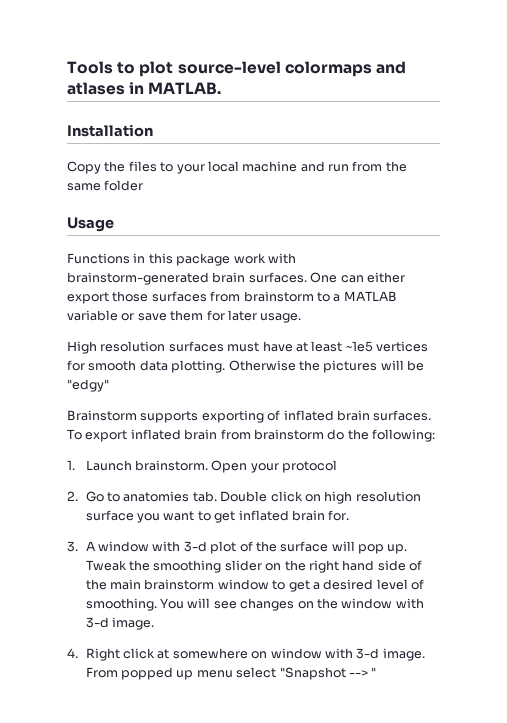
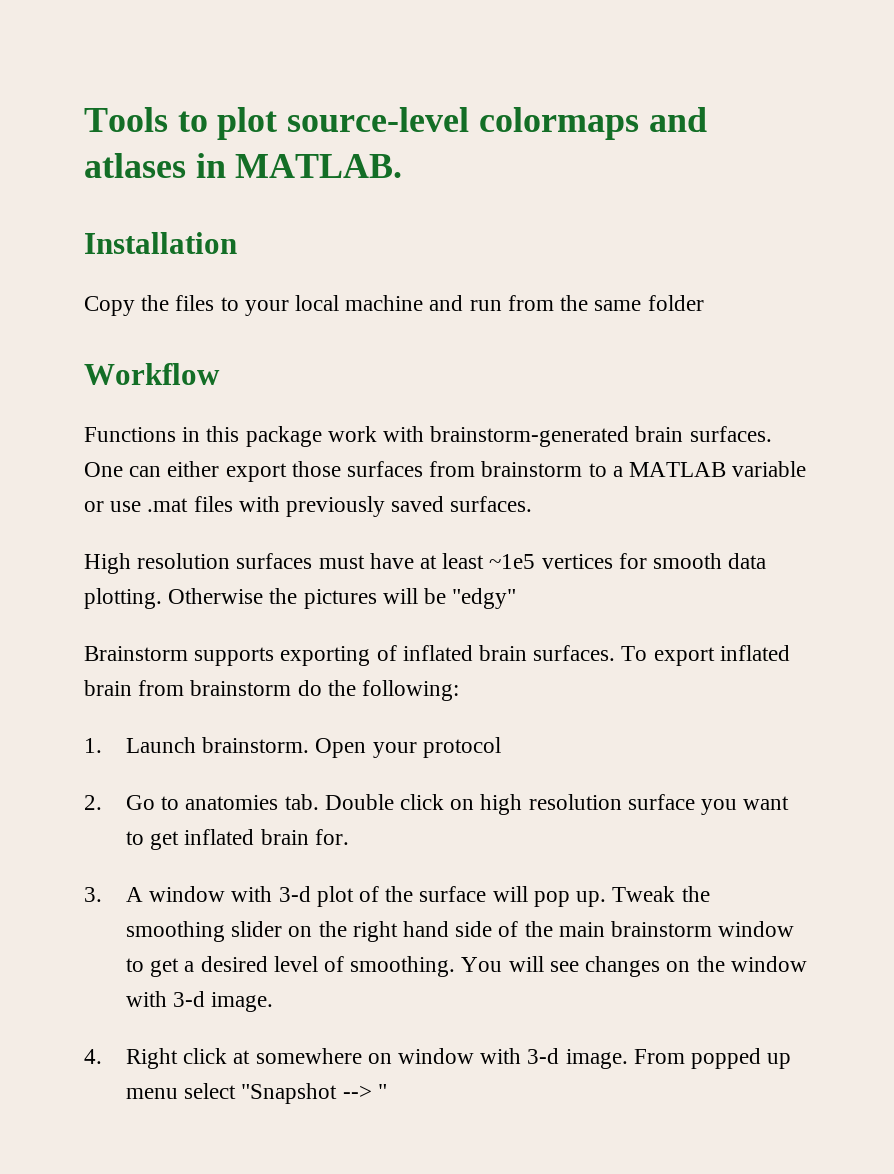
[67,217,114,232] Usage -> [84,363,220,385] Workflow
[137,310,302,323] save them for later usage. -> [110,496,533,517] use .mat files with previously saved surfaces.

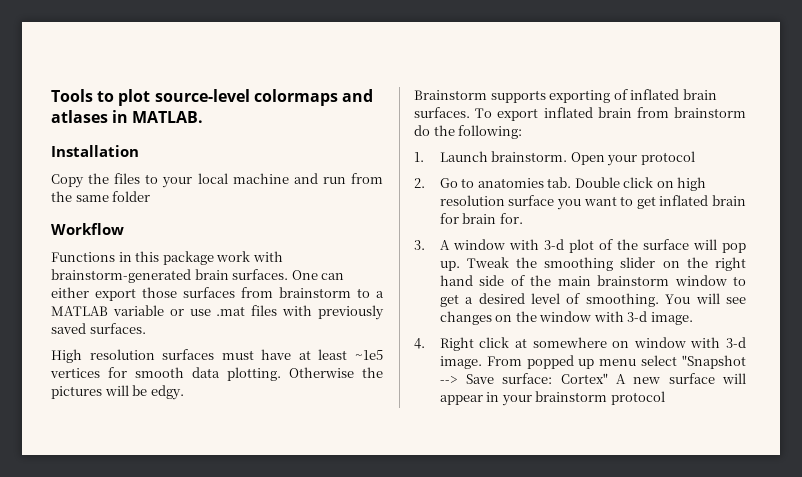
[452,588,517,609] "edgy" -> [150,385,184,400] edgy.
(309, 837) none -> [439,213,497,224] for brain
[377,1084,387,1099] " -> [466,373,747,384] [439,391,665,406] Save surface: Cortex" A new surface will appear in your brainstorm protocol

